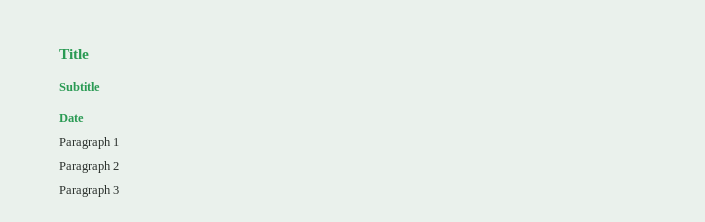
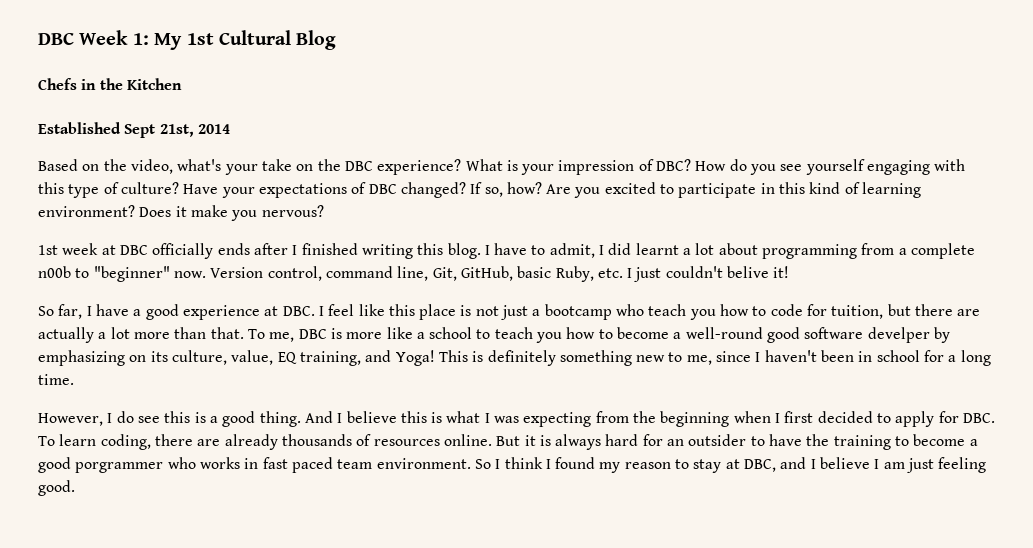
[59,49,89,59] [59,82,100,91] [59,114,84,122] [59,137,120,149] [59,161,120,173] [59,185,120,197] Title // Subtitle // Date // Paragraph 1 // Paragraph 2 // Paragraph 3 -> [38,30,337,50] [38,78,182,90] [38,122,230,138] [38,159,966,175] [38,182,922,198] [38,205,324,221] [38,243,976,259] [38,266,790,282] [38,304,981,320] [38,327,951,343] [38,350,991,366] [38,374,74,385] [38,411,995,427] [38,434,978,450] [38,457,987,473] [38,480,75,496] DBC Week 1: My 1st Cultural Blog // Chefs in the Kitchen // Established Sept 21st, 2014 // Based on the video, what's your take on the DBC experience? What is your impression of DBC? How do you see yourself engaging with this type of culture? Have your expectations of DBC changed? If so, how? Are you excited to participate in this kind of learning environment? Does it make you nervous? // 1st week at DBC officially ends after I finished writing this blog. I have to admit, I did learnt a lot about programming from a complete n00b to "beginner" now. Version control, command line, Git, GitHub, basic Ruby, etc. I just couldn't belive it! // So far, I have a good experience at DBC. I feel like this place is not just a bootcamp who teach you how to code for tuition, but there are actually a lot more than that. To me, DBC is more like a school to teach you how to become a well-round good software develper by emphasizing on its culture, value, EQ training, and Yoga! This is definitely something new to me, since I haven't been in school for a long time. // However, I do see this is a good thing. And I believe this is what I was expecting from the beginning when I first decided to apply for DBC. To learn coding, there are already thousands of resources online. But it is always hard for an outsider to have the training to become a good porgrammer who works in fast paced team environment. So I think I found my reason to stay at DBC, and I believe I am just feeling good.

